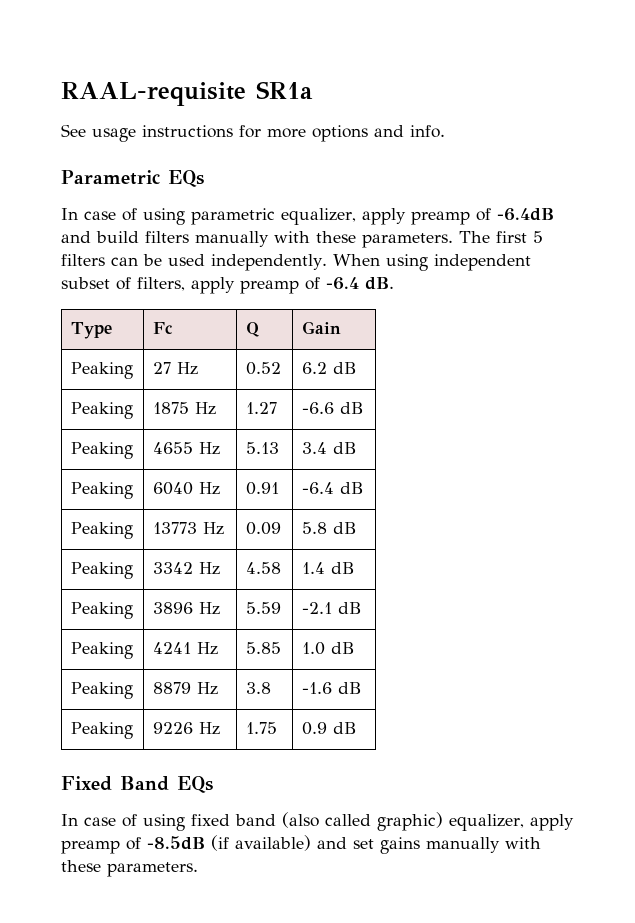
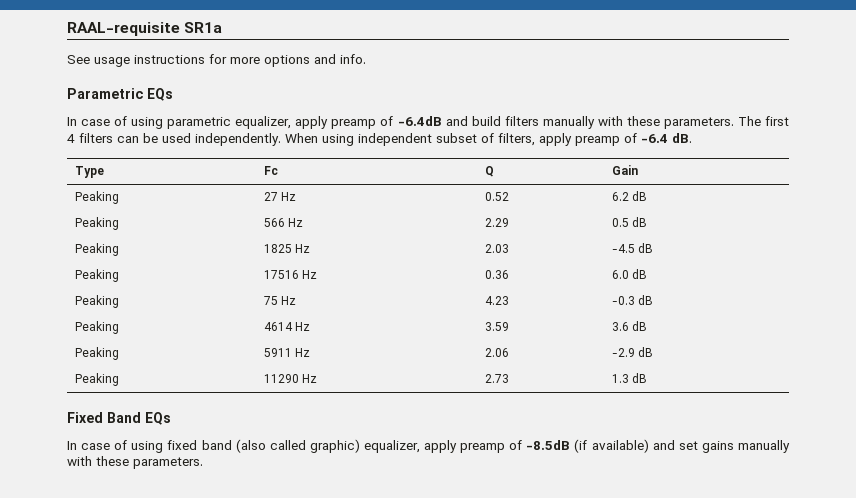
[533,231,543,243] 5 -> [67,134,75,143] 4
[152,402,216,415] [245,402,277,414] [301,402,364,414] [70,442,133,459] [152,442,220,455] [245,442,279,454] [301,442,357,454] [70,482,133,499] [152,482,220,495] [245,482,279,495] [301,482,364,494] [70,522,133,539] [152,522,224,535] [245,522,281,535] [301,522,357,534] [70,562,133,579] [152,562,220,575] [245,562,281,574] [301,562,355,574] [70,602,133,619] [152,602,220,615] [245,602,281,614] [301,602,362,614] [70,642,133,659] [152,642,218,655] [245,642,281,654] [301,642,355,655] [70,682,133,699] [152,682,218,695] [245,682,271,694] [301,682,362,694] [70,722,133,739] [152,722,220,735] [245,722,277,734] [301,722,327,735] 1875 Hz | 1.27 | -6.6 dB // Peaking | 4655 Hz | 5.13 | 3.4 dB // Peaking | 6040 Hz | 0.91 | -6.4 dB // Peaking | 13773 Hz | 0.09 | 5.8 dB // Peaking | 3342 Hz | 4.58 | 1.4 dB // Peaking | 3896 Hz | 5.59 | -2.1 dB // Peaking | 4241 Hz | 5.85 | 1.0 dB // Peaking | 8879 Hz | 3.8 | -1.6 dB // Peaking | 9226 Hz | 1.75 | 0.9 -> [263,218,304,227] [484,218,509,227] [611,217,648,227] [74,243,119,256] [263,244,311,253] [484,244,509,253] [611,243,654,253] [74,269,119,282] [263,270,318,279] [484,270,509,279] [611,269,648,279] [74,295,119,308] [263,296,297,305] [484,296,509,305] [611,295,654,305] [74,321,119,334] [263,322,311,331] [484,322,509,331] [611,321,648,331] [74,347,119,360] [263,348,311,357] [484,348,509,357] [611,347,654,357] [74,373,119,386] [263,374,318,383] [484,374,509,383] [611,374,629,383] 566 Hz | 2.29 | 0.5 dB // Peaking | 1825 Hz | 2.03 | -4.5 dB // Peaking | 17516 Hz | 0.36 | 6.0 dB // Peaking | 75 Hz | 4.23 | -0.3 dB // Peaking | 4614 Hz | 3.59 | 3.6 dB // Peaking | 5911 Hz | 2.06 | -2.9 dB // Peaking | 11290 Hz | 2.73 | 1.3

